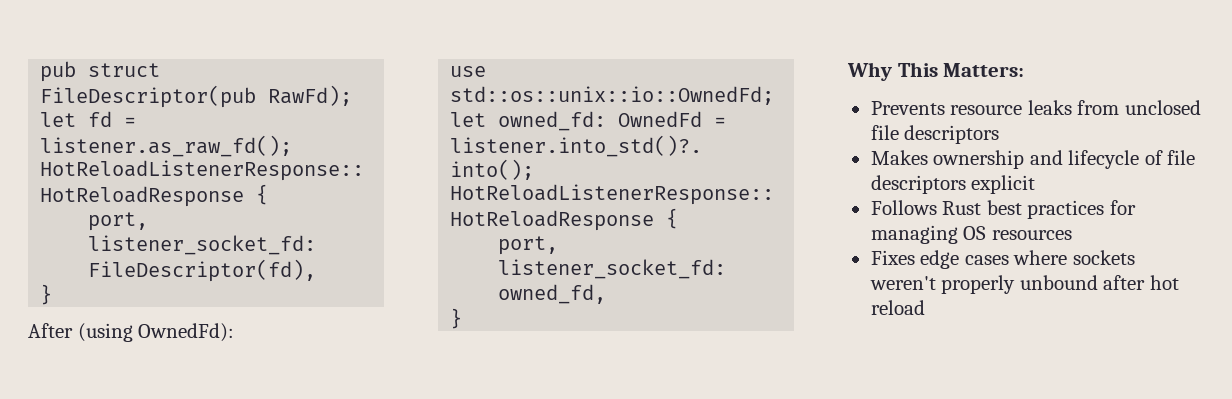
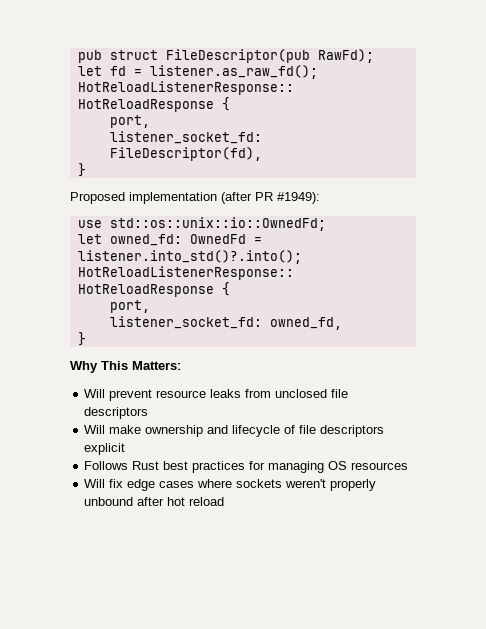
[28,323,235,342] After (using OwnedFd): -> [70,192,320,204] Proposed implementation (after PR #1949):
[870,101,945,115] Prevents -> [84,389,153,401] Will prevent
[870,150,928,165] Makes -> [84,425,142,434] Will make
[870,250,915,265] Fixes -> [84,479,124,488] Will fix

